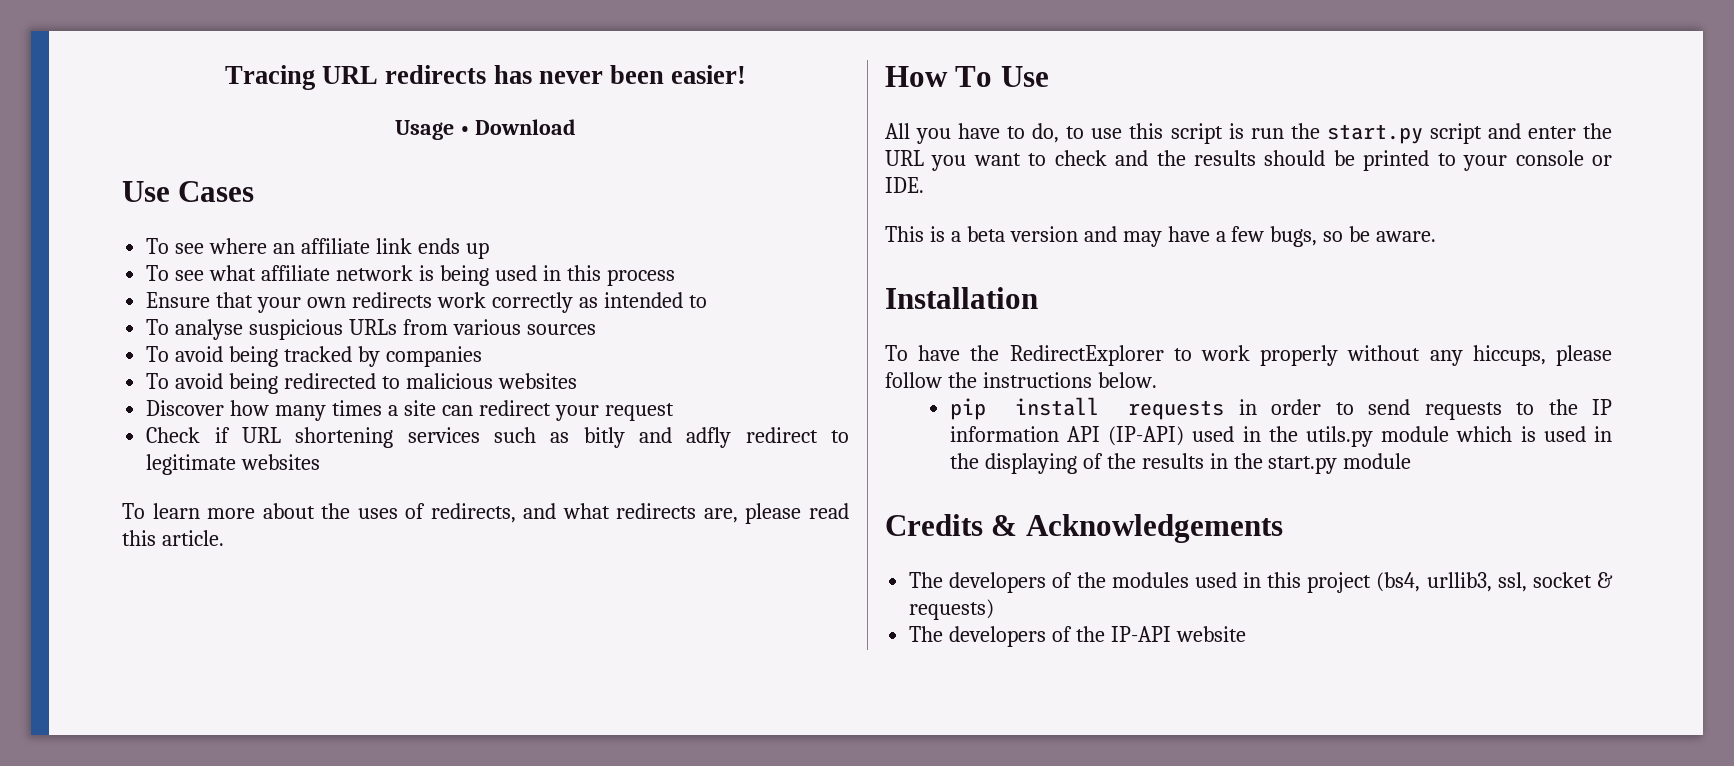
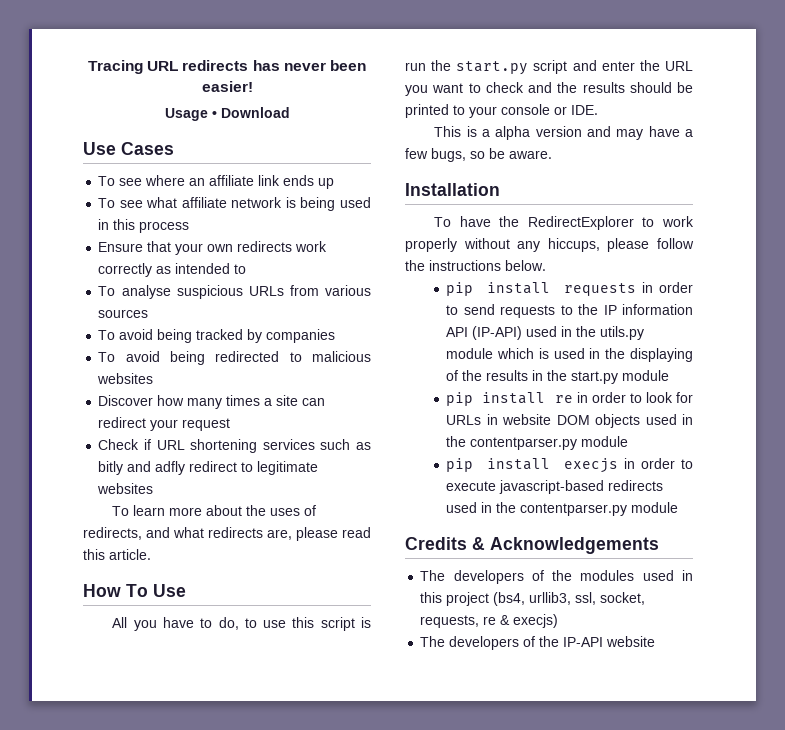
[966,226,1005,242] beta -> [495,126,531,140] alpha
(1412, 461) none -> [446,392,693,406] [446,414,693,428] [446,436,629,450] [446,458,693,473] [446,480,664,494] [446,502,679,516] // pip install re in order to look for URLs in website DOM objects used in the contentparser.py module // pip install execjs in order to execute javascript-based redirects used in the contentparser.py module
[1532,572,1613,588] [909,599,995,620] socket & requests) -> [600,592,646,605] [420,614,559,628] socket, requests, re & execjs)

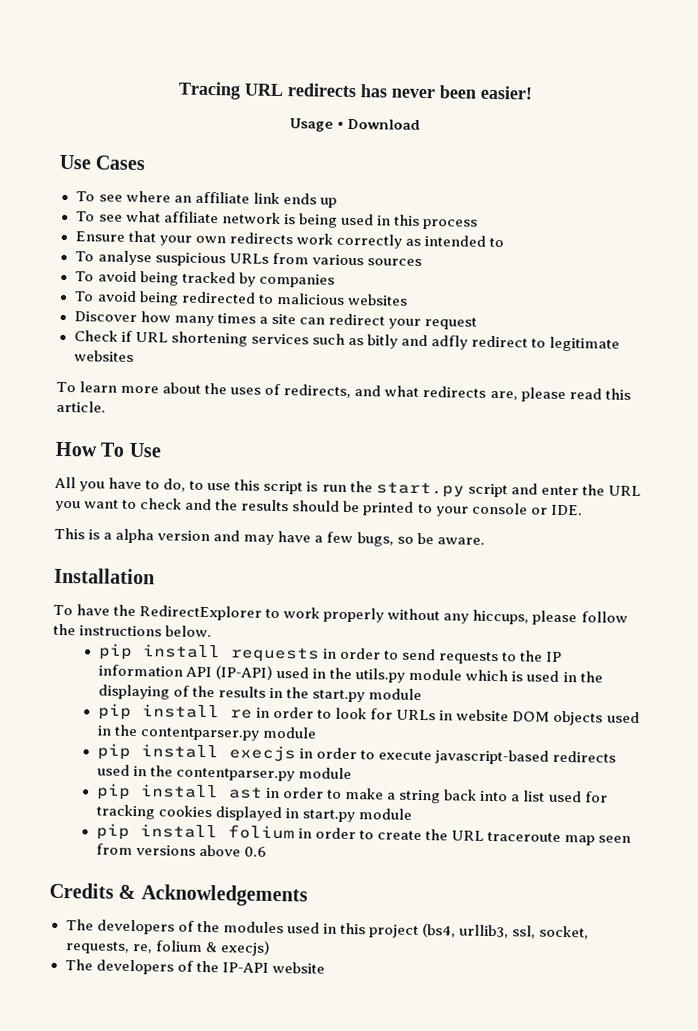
(679, 507) none -> [96,783,608,804] [95,804,413,823] [95,823,632,846] [95,843,268,857] // pip install ast in order to make a string back into a list used for tracking cookies displayed in start.py module // pip install folium in order to create the URL traceroute map seen from versions above 0.6
[483,616,497,625] re -> [131,940,203,954] re, folium

